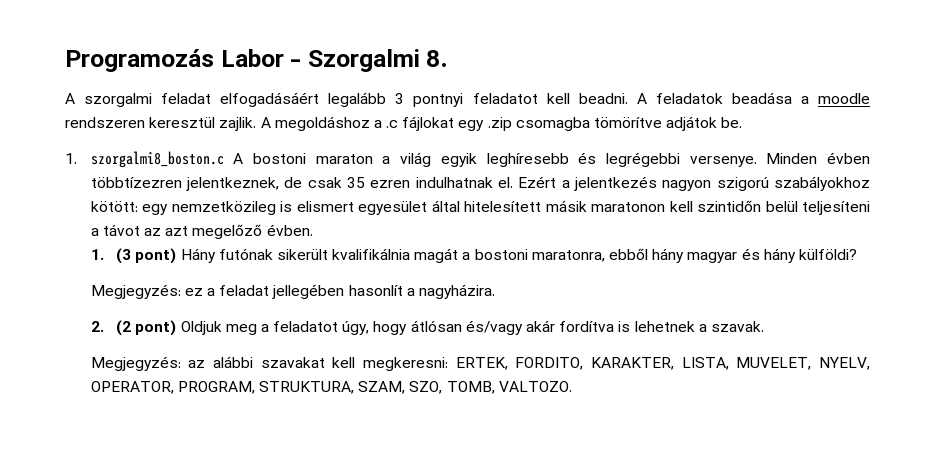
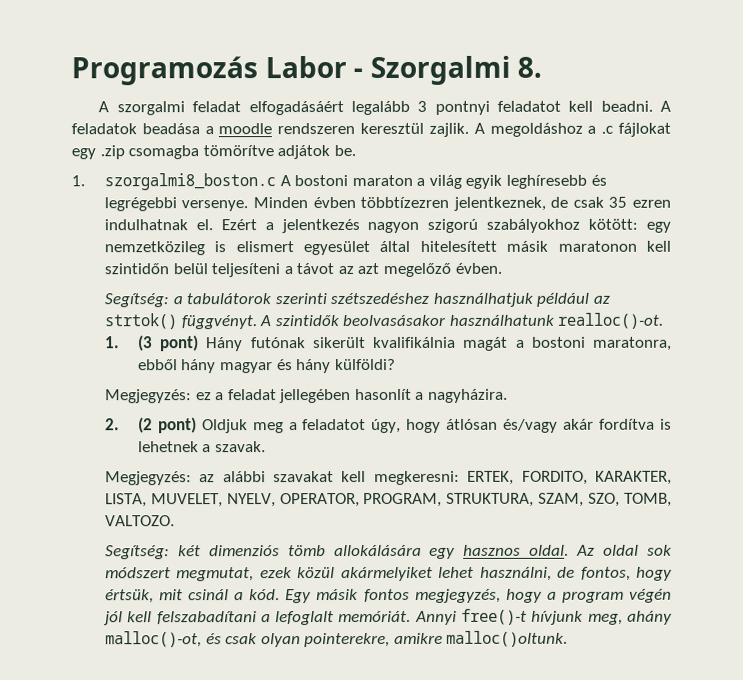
(313, 230) none -> [103,292,611,308] [103,312,664,330] // Segítség: a tabulátorok szerinti szétszedéshez használhatjuk például az strtok() függvényt. A szintidők beolvasásakor használhatunk realloc()-ot.
(572, 386) none -> [104,544,672,560] [104,566,672,582] [104,588,672,604] [102,608,672,626] [104,630,569,648] // Segítség: két dimenziós tömb allokálására egy hasznos oldal. Az oldal sok módszert megmutat, ezek közül akármelyiket lehet használni, de fontos, hogy értsük, mit csinál a kód. Egy másik fontos megjegyzés, hogy a program végén jól kell felszabadítani a lefoglalt memóriát. Annyi free()-t hívjunk meg, ahány malloc()-ot, és csak olyan pointerekre, amikre malloc()oltunk.

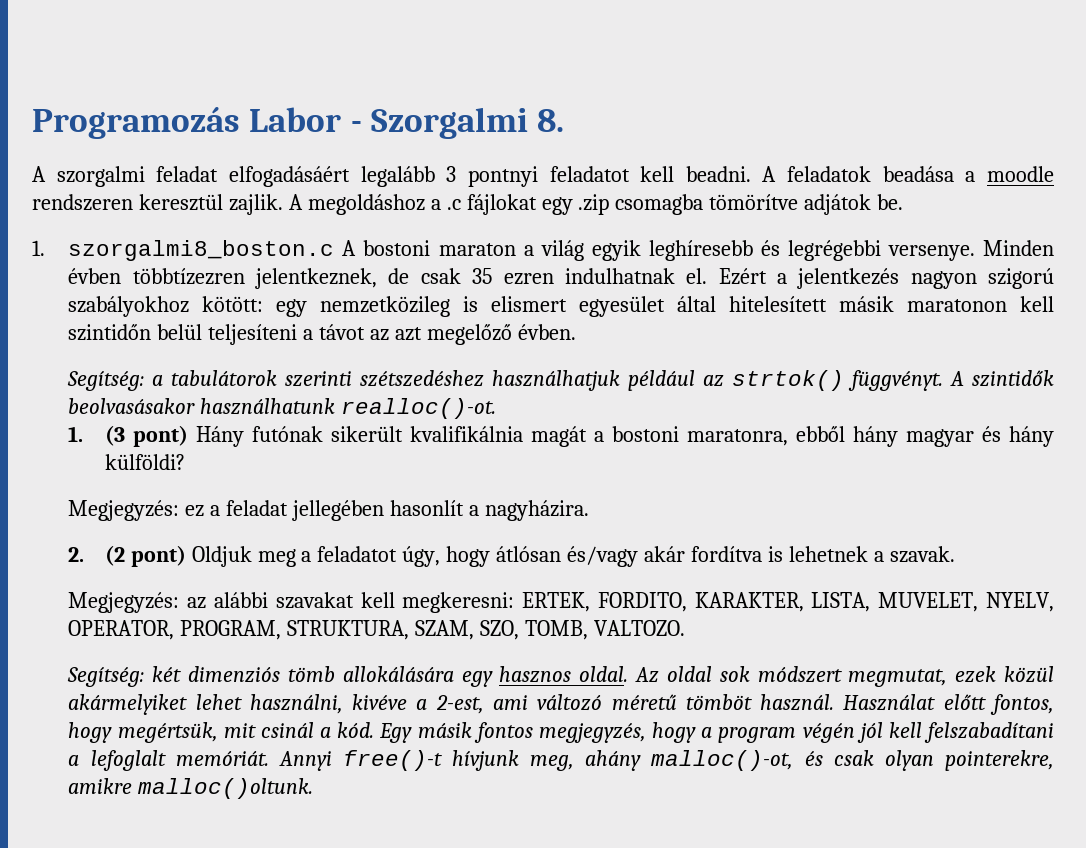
[557,566,576,578] de -> [352,694,986,714] kivéve a 2-est, ami változó méretű tömböt használ. Használat előtt
[104,589,154,604] értsük, -> [117,722,218,743] megértsük,

